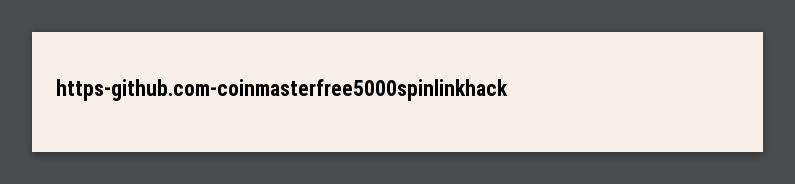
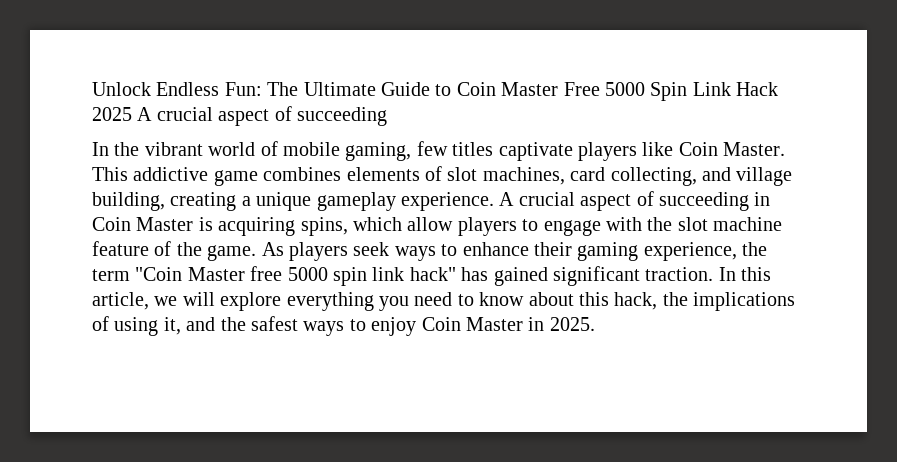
[56,79,508,101] https-github.com-coinmasterfree5000spinlinkhack -> [92,82,779,101] [92,106,387,126] [92,141,786,161] [92,166,793,186] [92,191,771,211] [92,217,783,236] [92,241,768,261] [92,266,772,286] [92,292,796,311] [92,316,595,336] Unlock Endless Fun: The Ultimate Guide to Coin Master Free 5000 Spin Link Hack 2025 A crucial aspect of succeeding // In the vibrant world of mobile gaming, few titles captivate players like Coin Master. This addictive game combines elements of slot machines, card collecting, and village building, creating a unique gameplay experience. A crucial aspect of succeeding in Coin Master is acquiring spins, which allow players to engage with the slot machine feature of the game. As players seek ways to enhance their gaming experience, the term "Coin Master free 5000 spin link hack" has gained significant traction. In this article, we will explore everything you need to know about this hack, the implications of using it, and the safest ways to enjoy Coin Master in 2025.

